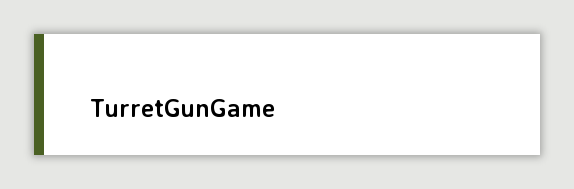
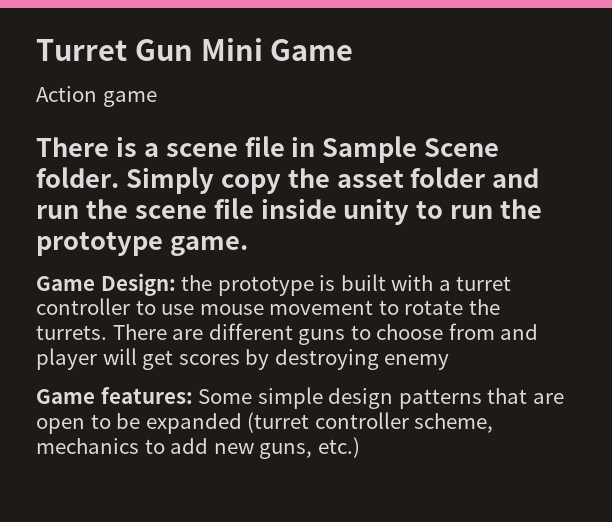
[90,99,275,117] TurretGunGame -> [36,38,354,61] [36,86,157,107] [36,136,500,163] [36,167,540,194] [36,198,543,225] [36,232,248,256] [36,273,512,296] [36,298,500,315] [36,323,539,345] [36,348,450,370] [36,387,564,409] [36,412,494,434] [36,437,360,459] Turret Gun Mini Game // Action game // There is a scene file in Sample Scene folder. Simply copy the asset folder and run the scene file inside unity to run the prototype game. // Game Design: the prototype is built with a turret controller to use mouse movement to rotate the turrets. There are different guns to choose from and player will get scores by destroying enemy // Game features: Some simple design patterns that are open to be expanded (turret controller scheme, mechanics to add new guns, etc.)

